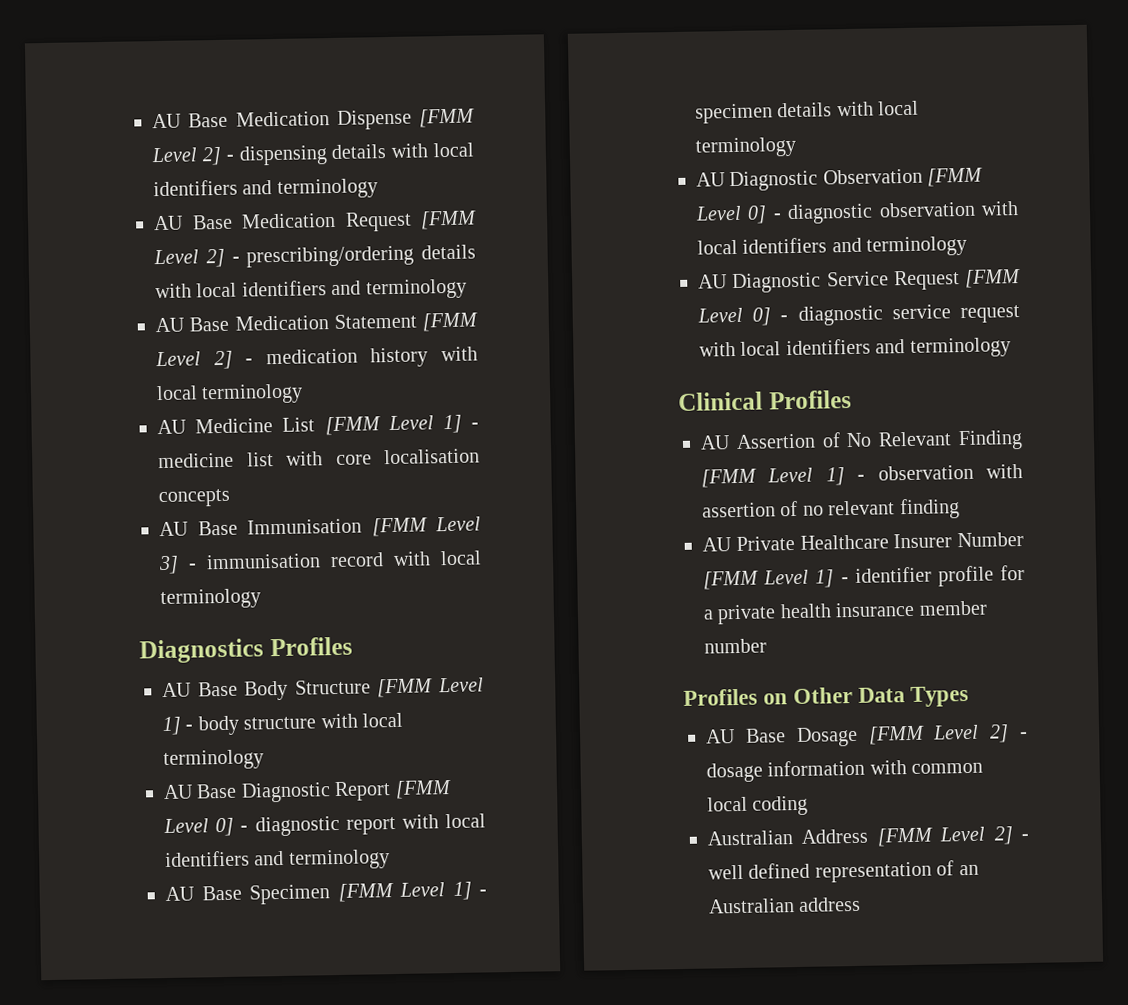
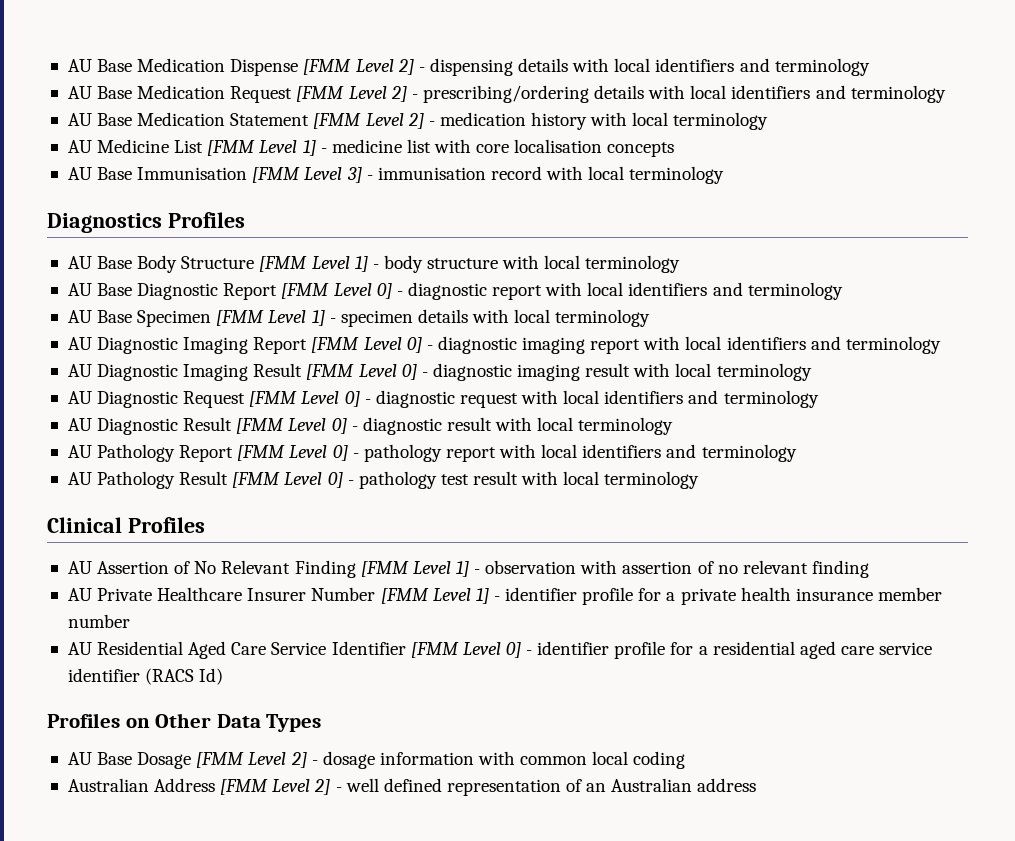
[822,167,984,187] [695,201,1019,225] [697,235,968,257] [698,271,889,294] Observation [FMM Level 0] - diagnostic observation with local identifiers and terminology // AU Diagnostic Service -> [183,336,941,354] [67,363,812,381] [67,391,179,408] Imaging Report [FMM Level 0] - diagnostic imaging report with local identifiers and terminology // AU Diagnostic Imaging Result [FMM Level 0] - diagnostic imaging result with local terminology // AU Diagnostic
[891,304,951,320] service -> (455, 399) none
(1011, 347) none -> [67,417,674,435] [67,444,797,462] [67,471,700,489] // AU Diagnostic Result [FMM Level 0] - diagnostic result with local terminology // AU Pathology Report [FMM Level 0] - pathology report with local identifiers and terminology // AU Pathology Result [FMM Level 0] - pathology test result with local terminology
(767, 646) none -> [67,641,933,659] [67,668,224,685] // AU Residential Aged Care Service Identifier [FMM Level 0] - identifier profile for a residential aged care service identifier (RACS Id)

